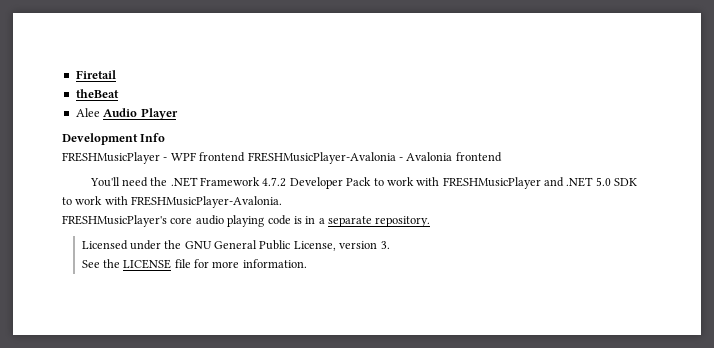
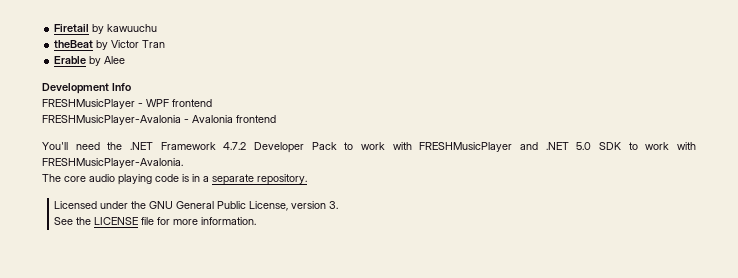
(116, 74) none -> [92,24,158,34] by kawuuchu
(119, 93) // -> [96,40,166,50] [54,56,102,66] by Victor Tran // Erable by
[103,108,178,120] Audio Player -> (126, 60) none
(246, 157) none -> (212, 103) //
[62,215,167,227] FRESHMusicPlayer's -> [42,174,61,182] The

